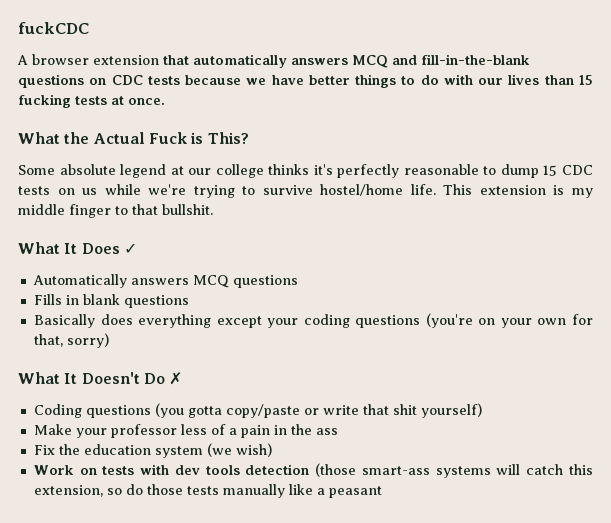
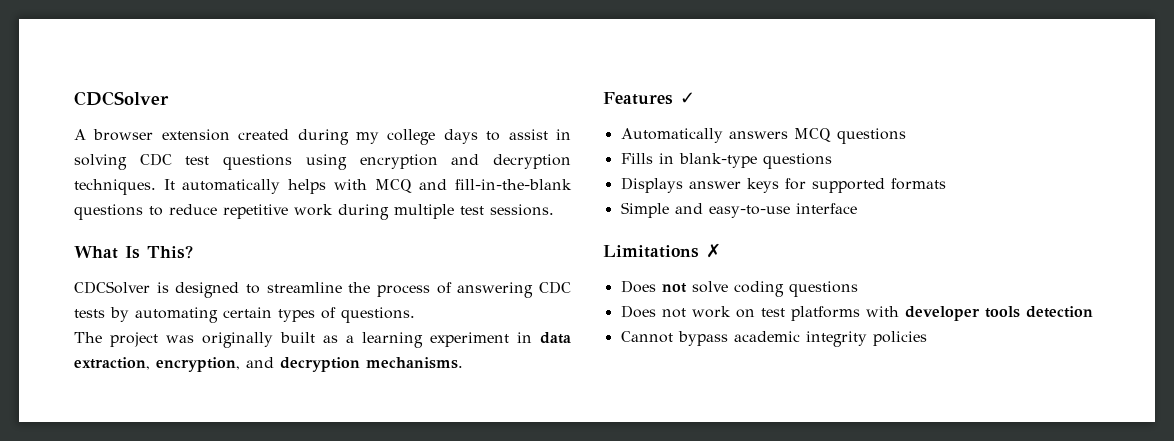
[18,22,89,34] fuckCDC -> [74,91,169,106] CDCSolver
[163,54,530,68] [18,74,593,88] [18,94,165,108] [18,132,249,144] [18,164,594,178] [18,184,594,198] [18,204,213,218] [18,242,120,254] that automatically answers MCQ and fill-in-the-blank questions on CDC tests because we have better things to do with our lives than 15 fucking tests at once. // What the Actual Fuck is This? // Some absolute legend at our college thinks it's perfectly reasonable to dump 15 CDC tests on us while we're trying to survive hostel/home life. This extension is my middle finger to that bullshit. // What It Does -> [238,129,571,145] [74,153,571,170] [74,179,572,195] [74,204,554,220] [74,245,193,259] [74,281,571,298] [74,307,415,323] [74,332,571,348] [74,357,463,372] [603,92,673,105] created during my college days to assist in solving CDC test questions using encryption and decryption techniques. It automatically helps with MCQ and fill-in-the-blank questions to reduce repetitive work during multiple test sessions. // What Is This? // CDCSolver is designed to streamline the process of answering CDC tests by automating certain types of questions. // The project was originally built as a learning experiment in data extraction, encryption, and decryption mechanisms. // Features
[82,294,189,308] [33,313,593,328] [33,333,109,348] [18,372,183,385] [33,403,482,418] [33,424,338,438] [33,443,272,458] [33,463,593,478] [33,484,382,498] blank questions // Basically does everything except your coding questions (you're on your own for that, sorry) // What It Doesn't Do ✗ // Coding questions (you gotta copy/paste or write that shit yourself) // Make your professor less of a pain in the ass // Fix the education system (we wish) // Work on tests with dev tools detection (those smart-ass systems will catch this extension, so do those tests manually like a peasant -> [678,153,832,169] [620,177,946,193] [620,202,857,218] [603,243,721,258] [620,280,858,297] [620,305,1093,321] [620,331,927,347] blank-type questions // Displays answer keys for supported formats // Simple and easy-to-use interface // Limitations ✗ // Does not solve coding questions // Does not work on test platforms with developer tools detection // Cannot bypass academic integrity policies

